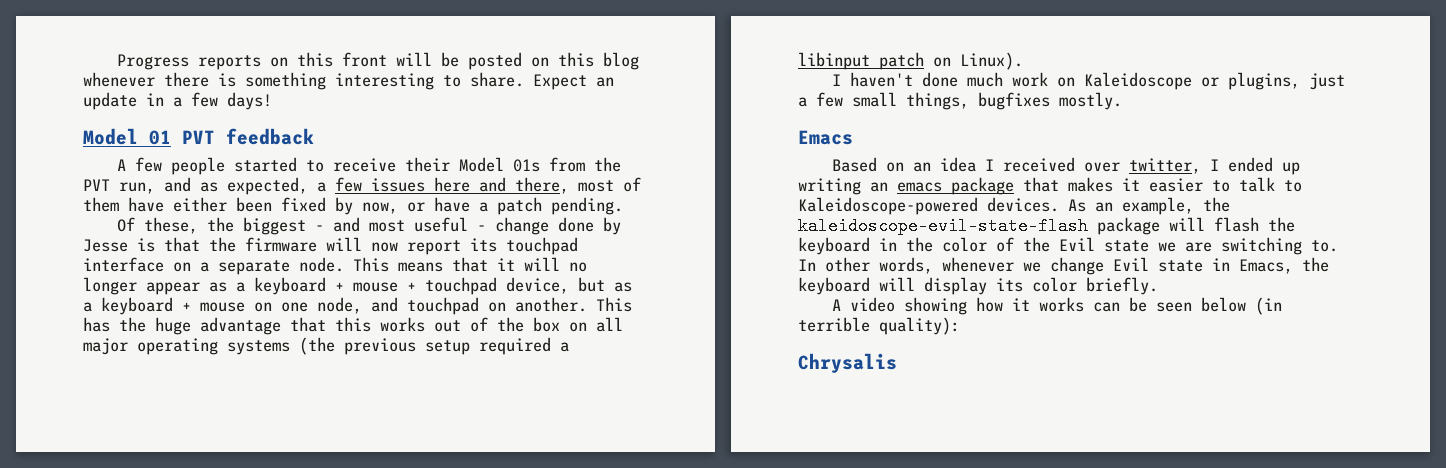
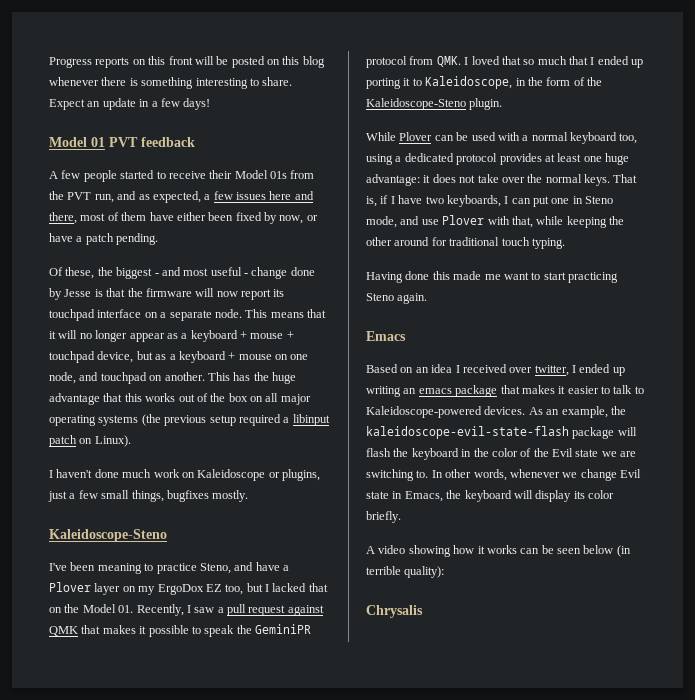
(1122, 101) none -> [49,529,167,542] [49,562,289,574] [49,582,328,595] [49,604,324,616] [49,624,311,637] [366,56,644,68] [366,76,602,89] [366,98,503,110] [366,132,638,144] [366,153,629,165] [366,174,638,186] [366,195,614,207] [366,215,624,228] [366,237,565,249] [366,271,618,283] [366,293,428,304] // Kaleidoscope-Steno // I've been meaning to practice Steno, and have a Plover layer on my ErgoDox EZ too, but I lacked that on the Model 01. Recently, I saw a pull request against QMK that makes it possible to speak the GeminiPR protocol from QMK. I loved that so much that I ended up porting it to Kaleidoscope, in the form of the Kaleidoscope-Steno plugin. // While Plover can be used with a normal keyboard too, using a dedicated protocol provides at least one huge advantage: it does not take over the normal keys. That is, if I have two keyboards, I can put one in Steno mode, and use Plover with that, while keeping the other around for traditional touch typing. // Having done this made me want to start practicing Steno again.

